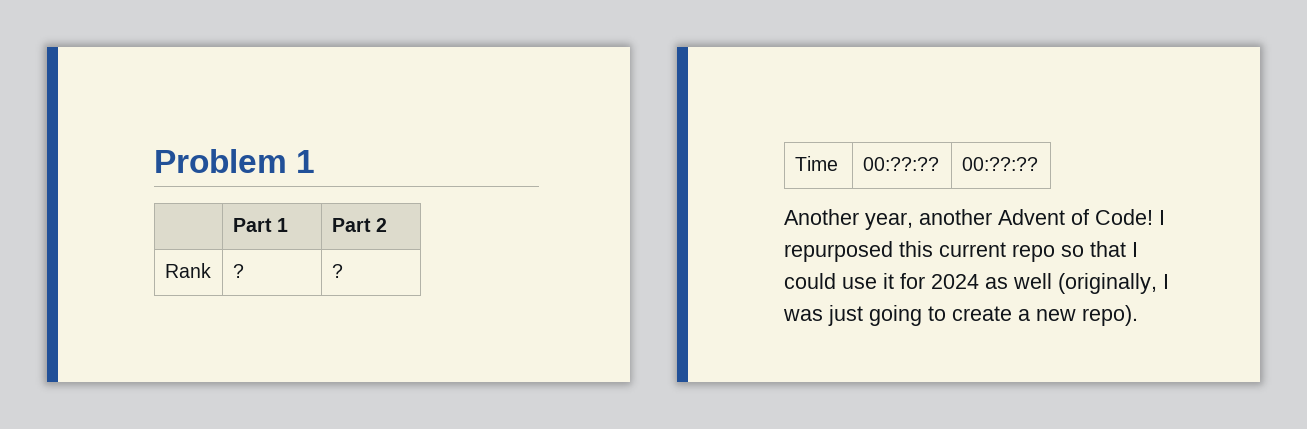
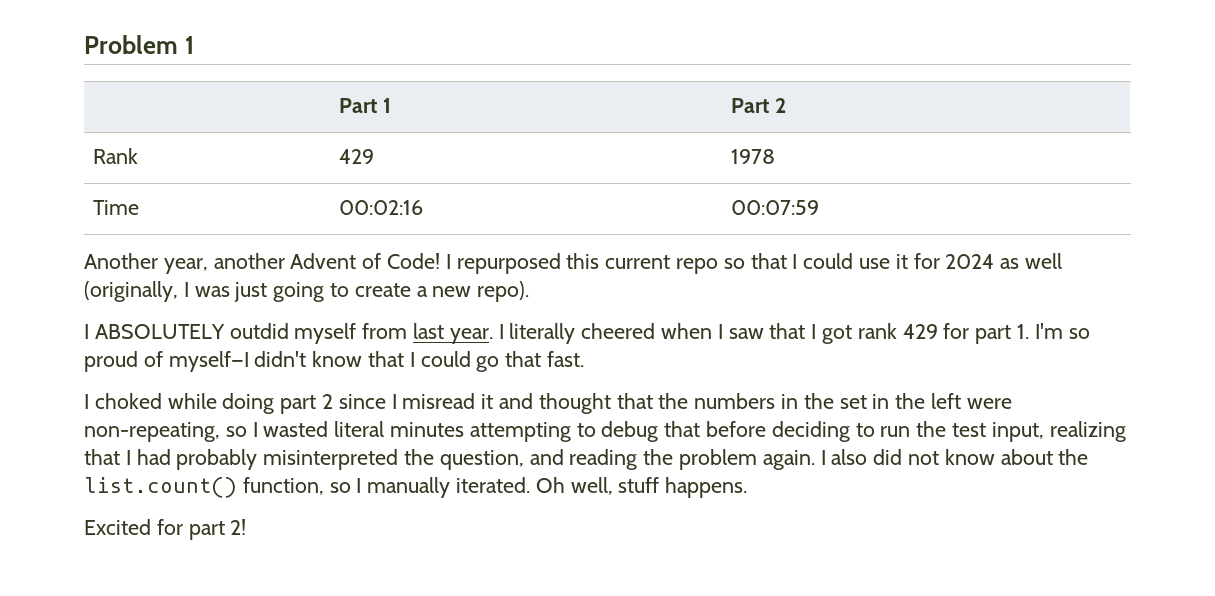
[232,264,244,278] [331,264,343,278] ? | ? -> [338,149,374,164] [730,149,775,164] 429 | 1978
[862,157,939,171] [961,157,1038,171] 00:??:?? | 00:??:?? -> [338,200,423,215] [730,200,819,215] 00:02:16 | 00:07:59
(1138, 315) none -> [84,323,1090,344] [84,351,585,372] [84,393,1012,414] [84,421,1126,442] [84,449,1089,470] [84,477,748,498] [84,519,247,540] // I ABSOLUTELY outdid myself from last year. I literally cheered when I saw that I got rank 429 for part 1. I'm so proud of myself—I didn't know that I could go that fast. // I choked while doing part 2 since I misread it and thought that the numbers in the set in the left were non-repeating, so I wasted literal minutes attempting to debug that before deciding to run the test input, realizing that I had probably misinterpreted the question, and reading the problem again. I also did not know about the list.count() function, so I manually iterated. Oh well, stuff happens. // Excited for part 2!

